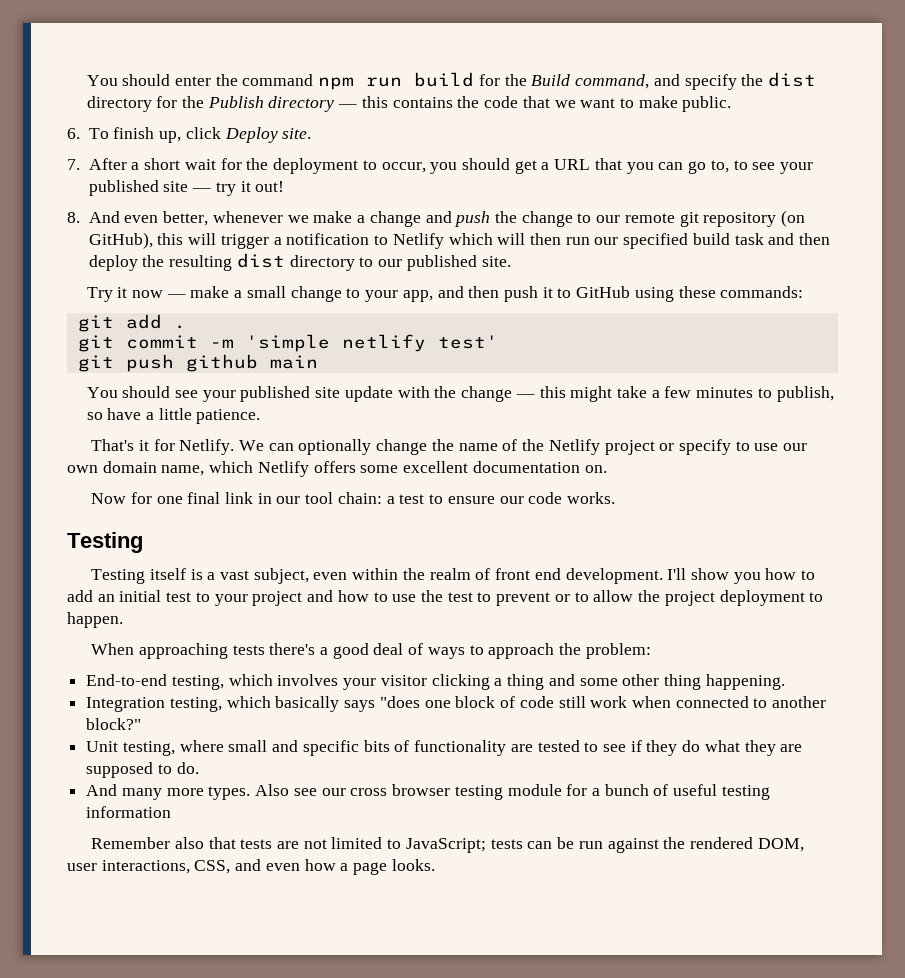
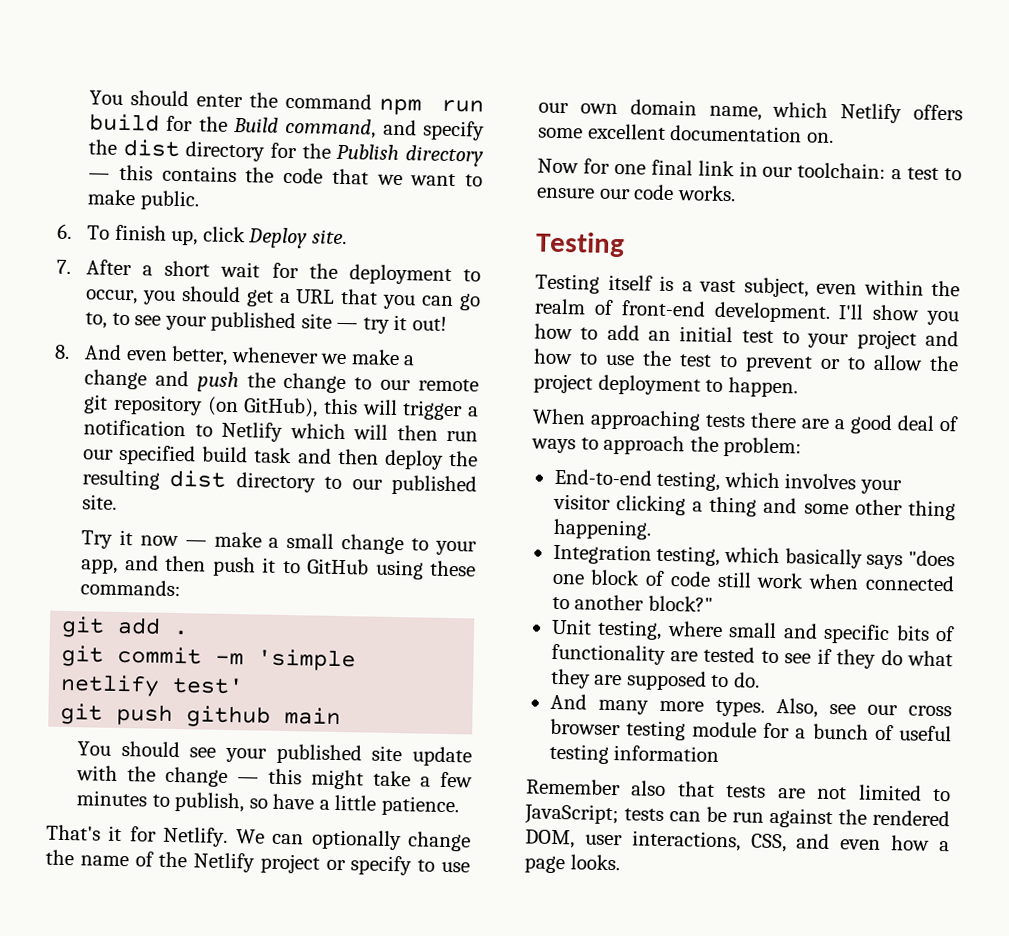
[305,492,382,504] tool chain: -> [797,162,887,179] toolchain:
[495,568,561,580] front end -> [620,300,706,317] front-end
[269,643,316,655] there's -> [750,412,829,429] there are
[255,784,290,796] Also -> [775,698,818,718] Also,

